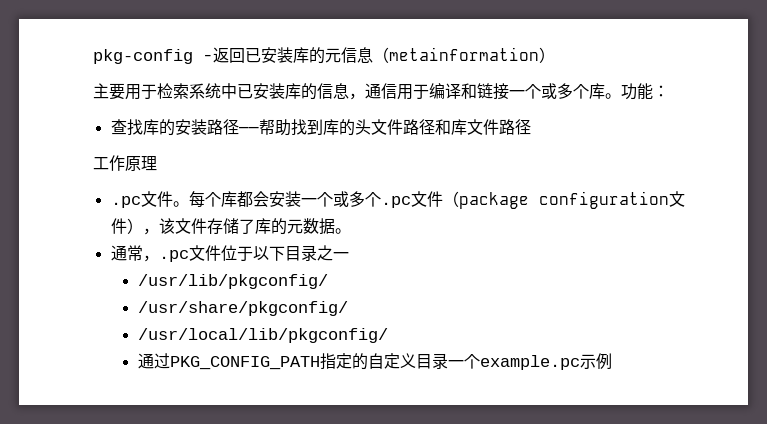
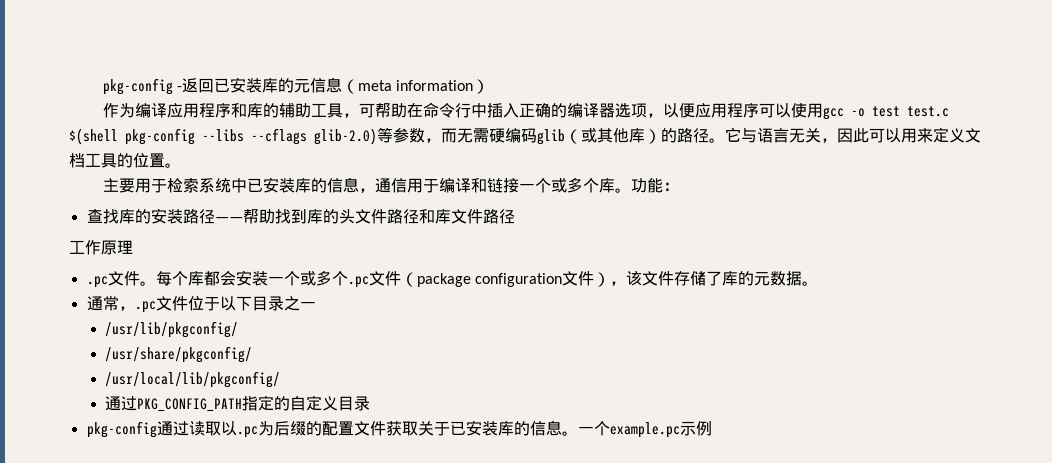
[389,47,555,63] metainformation） -> [358,79,490,94] [102,102,949,120] [69,127,981,145] [69,153,181,168] meta information） // 作为编译应用程序和库的辅助工具，可帮助在命令行中插入正确的编译器选项，以便应用程序可以使用gcc -o test test.c $(shell pkg-config --libs --cflags glib-2.0)等参数，而无需硬编码glib（或其他库）的路径。它与语言无关，因此可以用来定义文档工具的位置。
(448, 361) none -> [86,420,578,438] // pkg-config通过读取以.pc为后缀的配置文件获取关于已安装库的信息。

